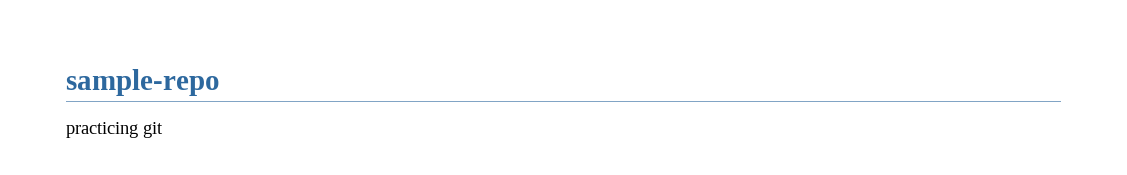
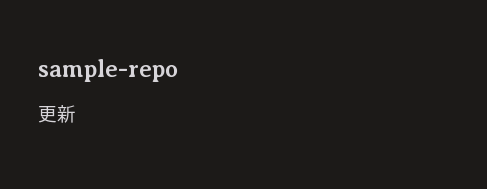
[66,122,163,138] practicing git -> [38,105,76,123] 更新

